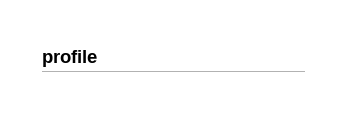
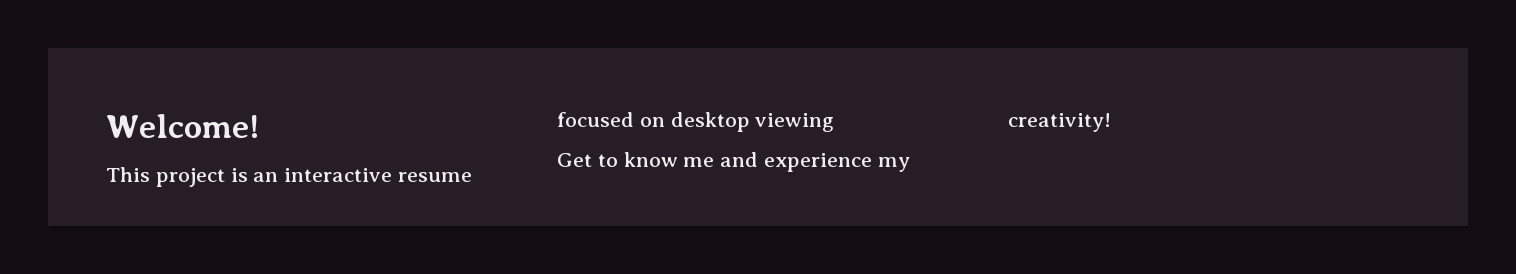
[42,50,97,67] profile -> [106,114,259,138] [106,167,473,187] [557,112,835,132] [557,152,910,172] [1008,113,1111,132] Welcome! // This project is an interactive resume focused on desktop viewing // Get to know me and experience my creativity!

